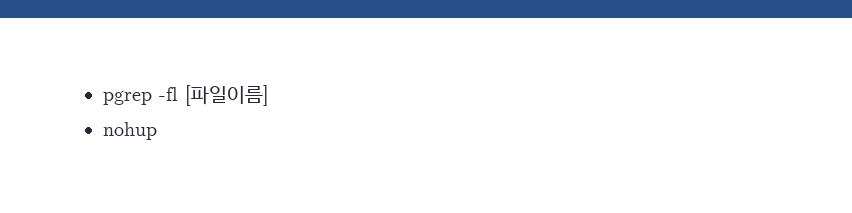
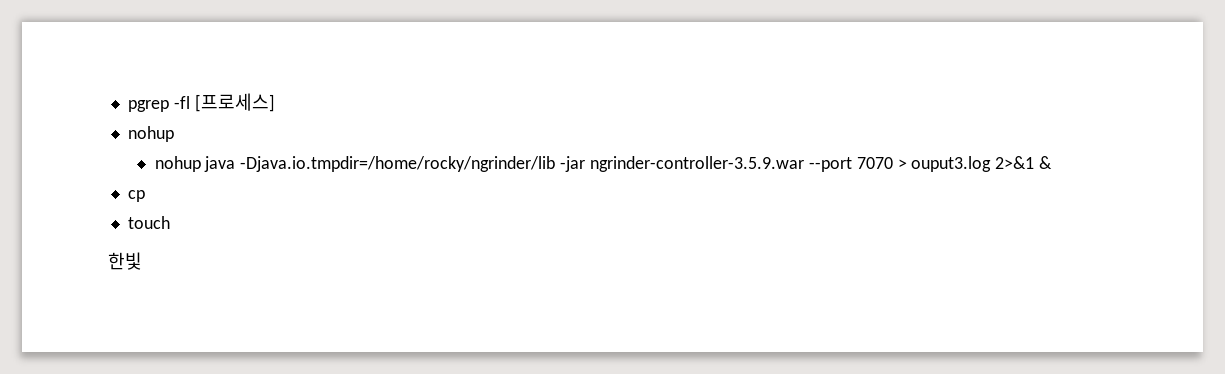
[185,85,269,106] [103,122,157,140] [파일이름] // nohup -> [194,93,275,112] [127,126,174,142] [154,156,1053,172] [127,190,145,202] [127,216,170,229] [108,252,142,270] [프로세스] // nohup // nohup java -Djava.io.tmpdir=/home/rocky/ngrinder/lib -jar ngrinder-controller-3.5.9.war --port 7070 > ouput3.log 2>&1 & // cp // touch // 한빛

